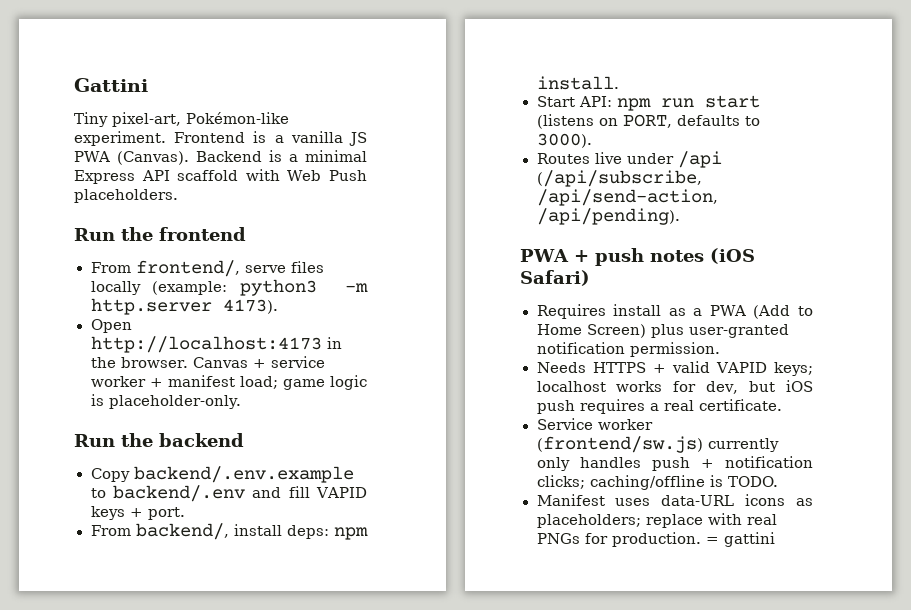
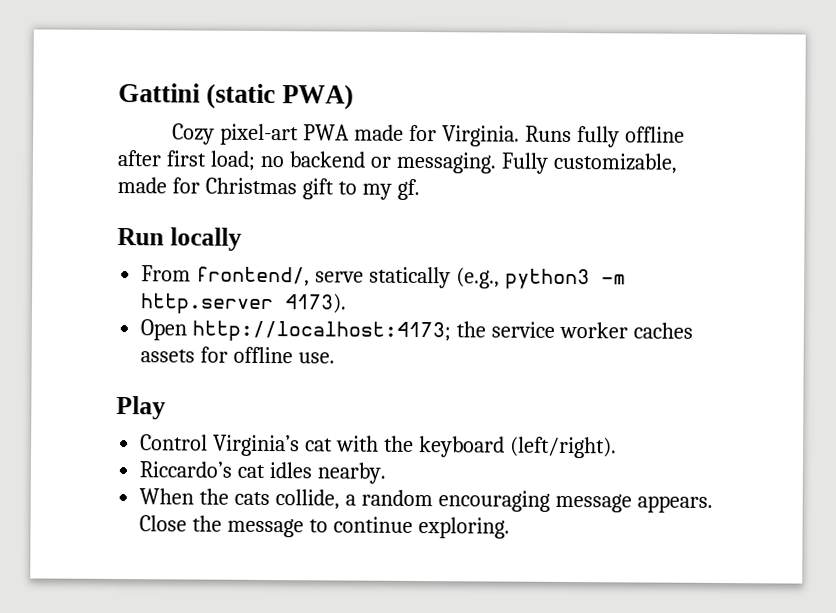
[74,112,289,127] [74,131,367,146] [74,150,367,165] [74,169,367,184] [74,189,178,203] [74,227,246,241] // Tiny pixel-art, Pokémon-like experiment. Frontend is a vanilla JS PWA (Canvas). Backend is a minimal Express API scaffold with Web Push placeholders. // Run the frontend -> [206,83,355,110] [172,123,685,148] [117,150,678,174] [117,177,420,201] [117,227,242,251] (static PWA) // Cozy pixel-art PWA made for Virginia. Runs fully offline after first load; no backend or messaging. Fully customizable, made for Christmas gift to my gf. // Run locally
[290,261,324,273] [90,281,228,295] files locally (example: -> [369,266,500,289] statically (e.g.,
[90,336,342,353] [90,356,326,368] [90,375,367,390] [90,394,242,409] [74,433,244,447] [90,466,354,483] [90,485,368,502] [90,506,185,520] [90,523,368,540] [536,76,619,90] [536,95,760,111] [536,114,760,129] [536,133,592,148] [536,151,722,168] [536,170,702,187] [536,189,718,206] [536,208,680,225] [520,248,755,266] [520,270,590,286] [536,304,813,319] [536,324,789,338] [536,342,720,357] [536,361,813,376] [536,380,813,394] [536,399,782,414] [536,418,653,430] [536,436,779,453] [536,456,813,471] [536,475,779,490] [536,494,813,506] [536,513,777,528] [536,532,775,547] http://localhost:4173 in the browser. Canvas + service worker + manifest load; game logic is placeholder-only. // Run the backend // Copy backend/.env.example to backend/.env and fill VAPID keys + port. // From backend/, install deps: npm install. // Start API: npm run start (listens on PORT, defaults to 3000). // Routes live under /api (/api/subscribe, /api/send-action, /api/pending). // PWA + push notes (iOS Safari) // Requires install as a PWA (Add to Home Screen) plus user-granted notification permission. // Needs HTTPS + valid VAPID keys; localhost works for dev, but iOS push requires a real certificate. // Service worker (frontend/sw.js) currently only handles push + notification clicks; caching/offline is TODO. // Manifest uses data-URL icons as placeholders; replace with real PNGs for production. = gattini -> [192,320,693,343] [140,346,336,364] [116,396,166,420] [140,434,617,459] [139,461,387,484] [139,488,713,513] [139,515,510,539] http://localhost:4173; the service worker caches assets for offline use. // Play // Control Virginia’s cat with the keyboard (left/right). // Riccardo’s cat idles nearby. // When the cats collide, a random encouraging message appears. Close the message to continue exploring.

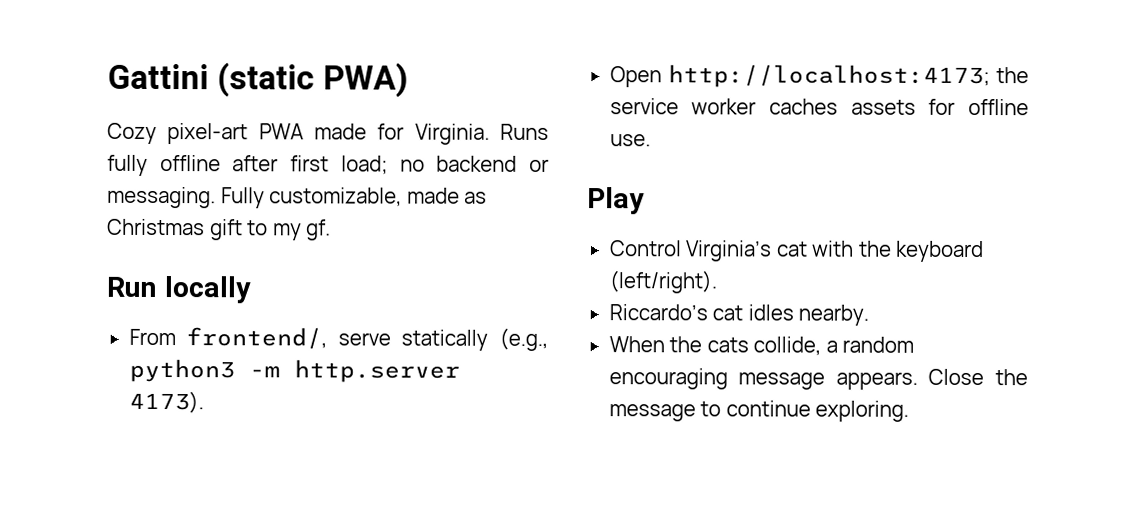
[171,177,200,194] for -> [464,191,488,204] as

